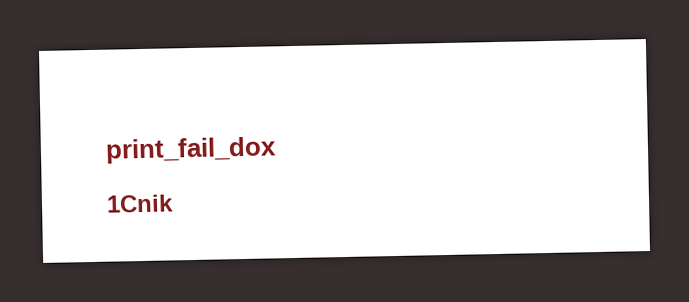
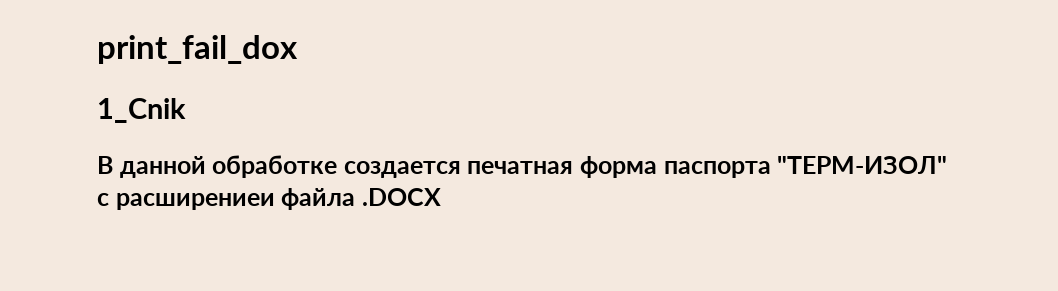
[106,194,174,213] 1Cnik -> [97,98,186,123] [97,155,948,178] [97,188,441,210] 1_Cnik // В данной обработке создается печатная форма паспорта "ТЕРМ-ИЗОЛ" с расширениеи файла .DOCX

